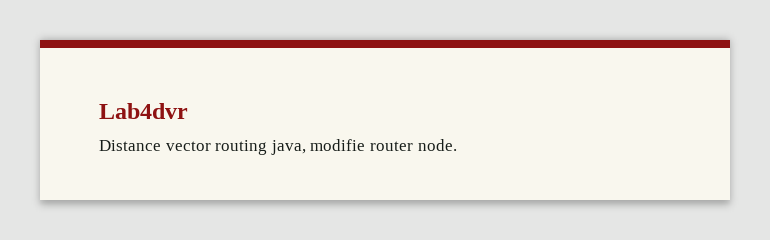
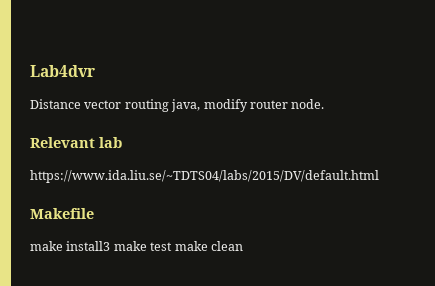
[310,139,366,151] modifie -> [203,99,248,112] modify
(457, 145) none -> [30,137,122,148] [30,170,379,183] [30,208,94,219] [30,241,243,251] // Relevant lab // https://www.ida.liu.se/~TDTS04/labs/2015/DV/default.html // Makefile // make install3 make test make clean

